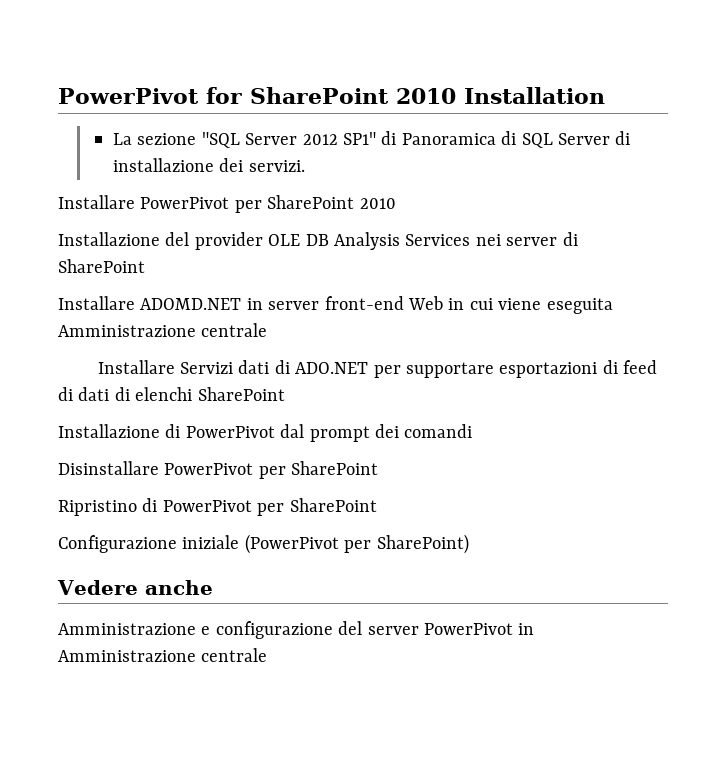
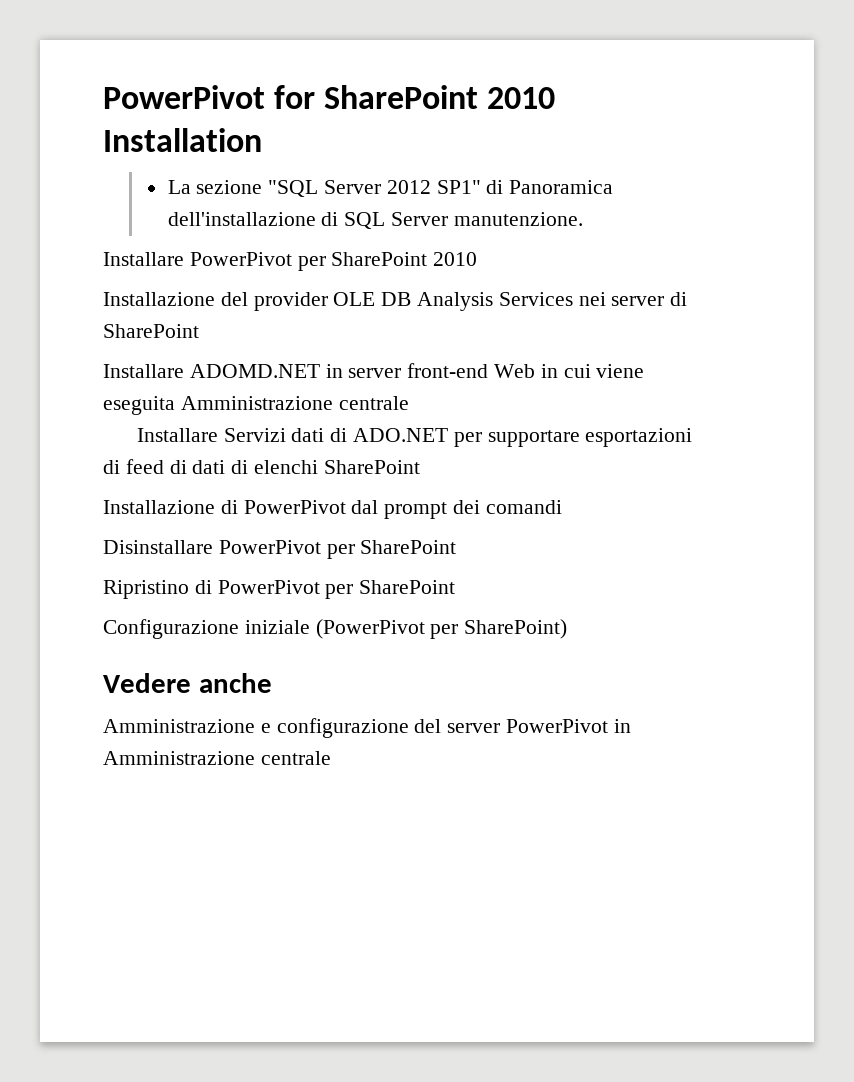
(496, 139) none -> [167,212,316,226] dell'installazione
[615,131,631,145] [112,158,305,172] di installazione dei servizi. -> [453,212,583,226] manutenzione.

